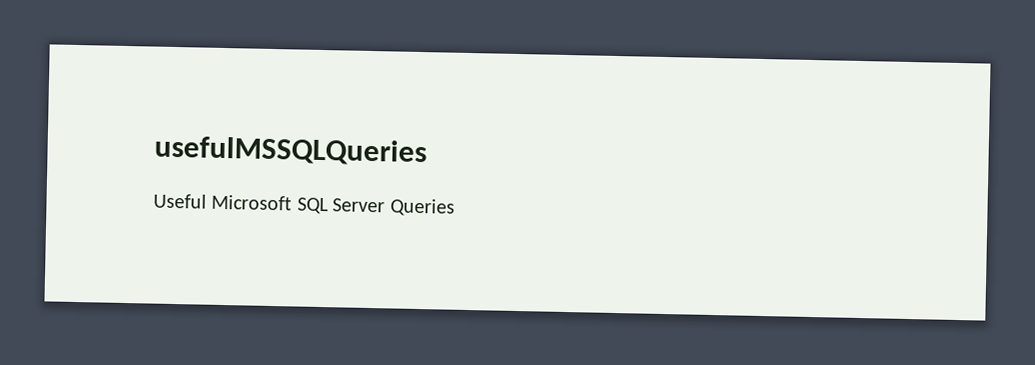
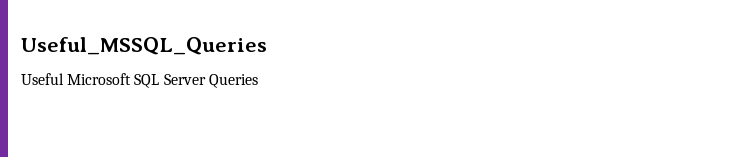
[154,135,427,167] usefulMSSQLQueries -> [21,37,267,55] Useful_MSSQL_Queries

